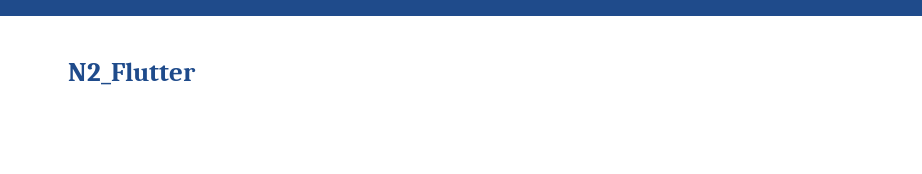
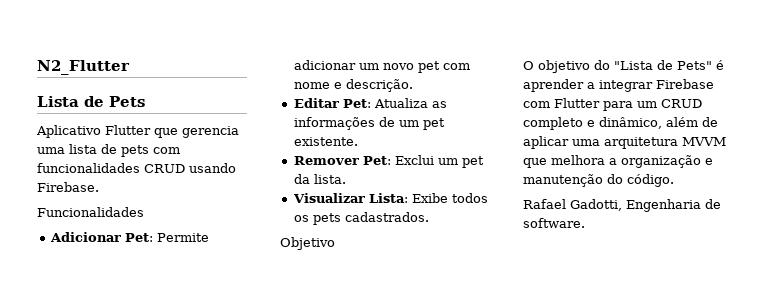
(196, 73) none -> [37,96,145,107] [36,125,239,138] [37,144,180,157] [37,163,236,173] [37,182,99,192] [37,207,144,217] [49,232,209,242] [293,60,470,73] [293,79,413,92] [293,98,447,108] [293,117,445,130] [293,137,358,146] [293,155,484,168] [293,174,346,184] [292,193,488,203] [293,212,429,225] [280,237,335,250] [523,60,724,73] [523,79,714,92] [523,98,702,111] [523,117,718,130] [523,136,726,149] [523,155,713,168] [523,174,674,187] [523,199,721,212] [523,218,585,228] // Lista de Pets // Aplicativo Flutter que gerencia uma lista de pets com funcionalidades CRUD usando Firebase. // Funcionalidades // Adicionar Pet: Permite adicionar um novo pet com nome e descrição. // Editar Pet: Atualiza as informações de um pet existente. // Remover Pet: Exclui um pet da lista. // Visualizar Lista: Exibe todos os pets cadastrados. // Objetivo // O objetivo do "Lista de Pets" é aprender a integrar Firebase com Flutter para um CRUD completo e dinâmico, além de aplicar uma arquitetura MVVM que melhora a organização e manutenção do código. // Rafael Gadotti, Engenharia de software.

